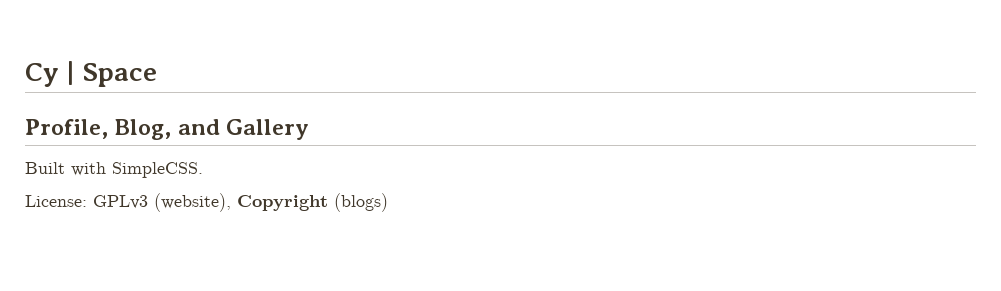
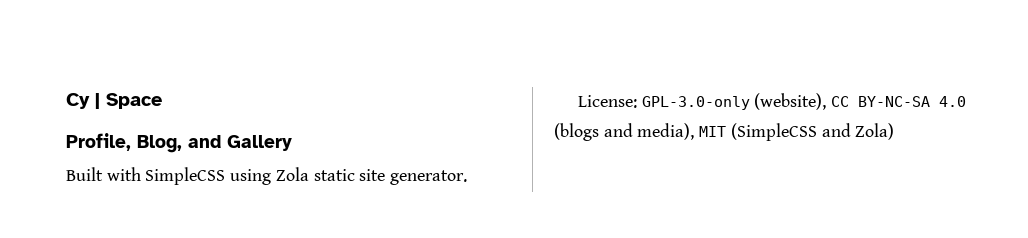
[112,162,203,178] [25,193,388,212] SimpleCSS. // License: GPLv3 (website), Copyright (blogs) -> [145,167,468,185] [578,93,967,110] [554,123,895,141] SimpleCSS using Zola static site generator. // License: GPL-3.0-only (website), CC BY-NC-SA 4.0 (blogs and media), MIT (SimpleCSS and Zola)

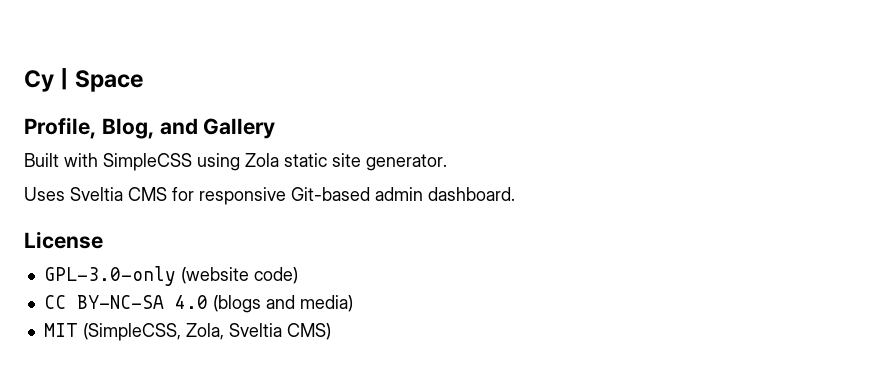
[578,93,827,110] License: GPL-3.0-only (website), -> [24,187,515,205] [24,231,103,249] [43,266,298,286] Uses Sveltia CMS for responsive Git-based admin dashboard. // License // GPL-3.0-only (website code) //
[637,123,895,141] media), MIT (SimpleCSS and Zola) -> [299,295,353,312] [43,323,331,341] media) // MIT (SimpleCSS, Zola, Sveltia CMS)

